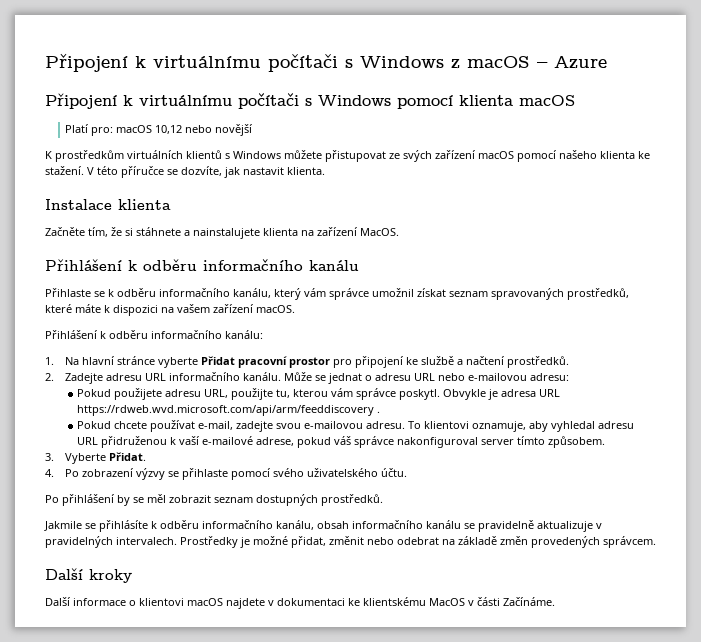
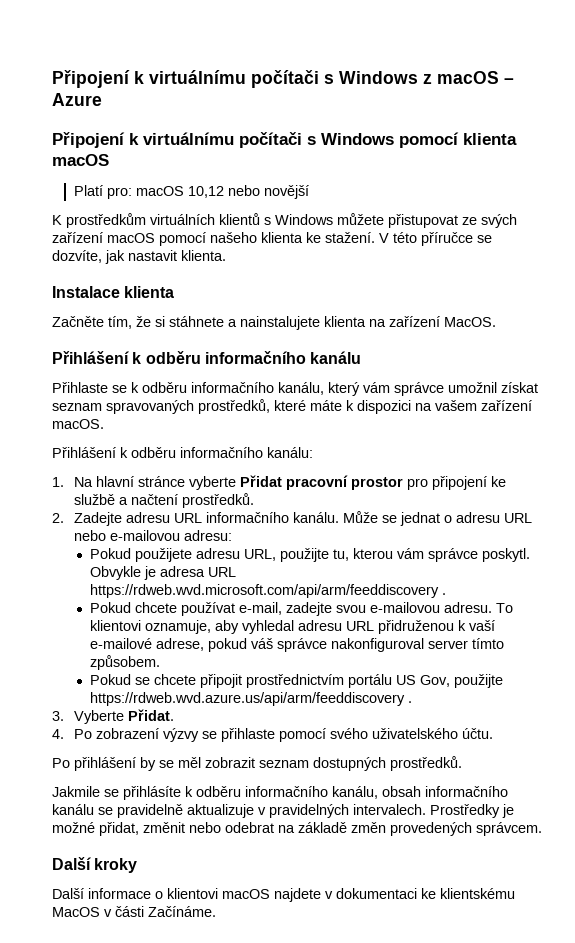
(606, 442) none -> [90,674,504,688] [90,692,413,706] // Pokud se chcete připojit prostřednictvím portálu US Gov, použijte https://rdweb.wvd.azure.us/api/arm/feeddiscovery .

